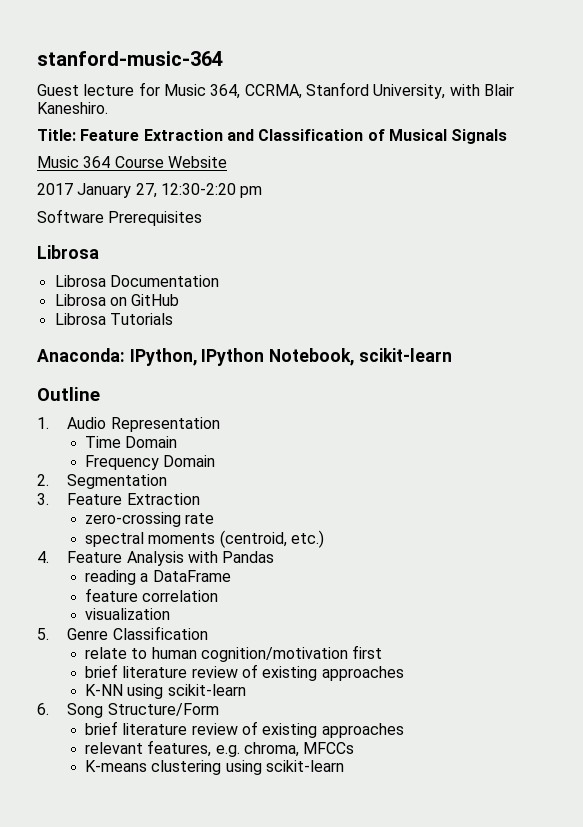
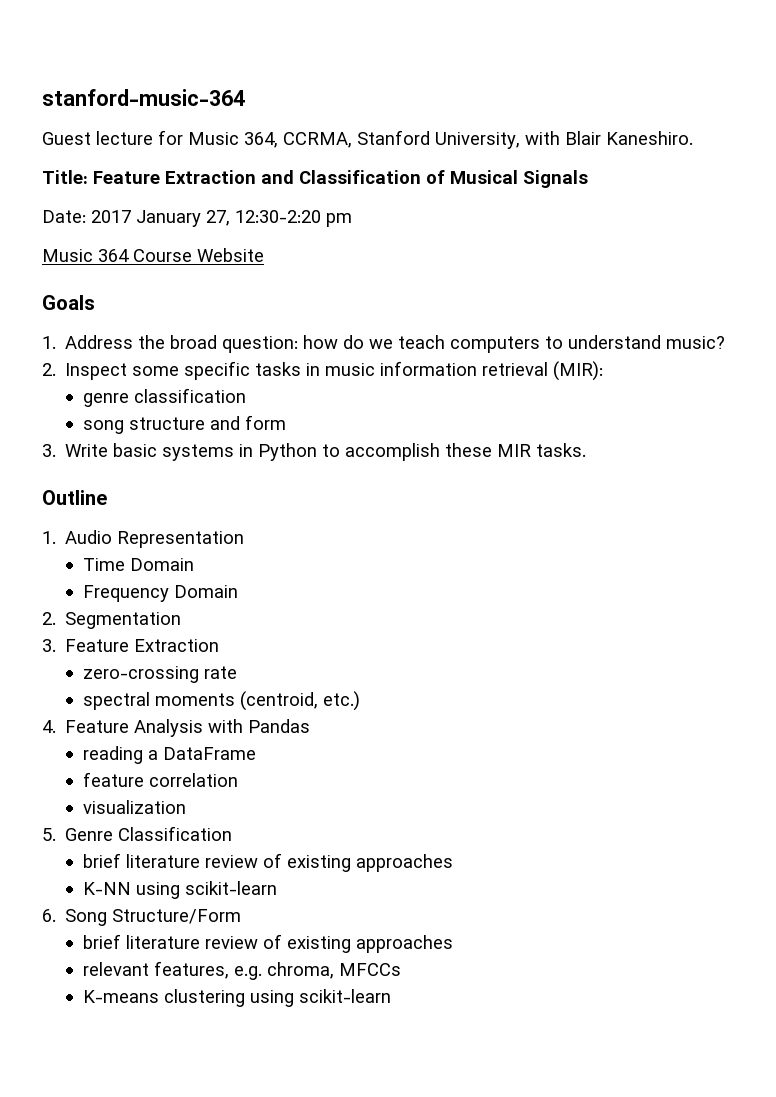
[37,156,227,168] Music 364 Course Website // -> [42,210,86,223] Date:
[37,209,203,226] [37,245,99,259] [54,275,219,287] [54,294,180,306] [54,313,173,325] [37,348,452,366] Software Prerequisites // Librosa // Librosa Documentation // Librosa on GitHub // Librosa Tutorials // Anaconda: IPython, IPython Notebook, scikit-learn -> [42,248,264,262] [42,295,95,310] [42,335,726,353] [42,361,604,381] [82,388,246,407] [82,415,286,434] [42,443,587,461] Music 364 Course Website // Goals // 1. Address the broad question: how do we teach computers to understand music? // 2. Inspect some specific tasks in music information retrieval (MIR): // genre classification // song structure and form // 3. Write basic systems in Python to accomplish these MIR tasks.
[84,645,383,662] // relate to human cognition/motivation first -> (233, 833) none

